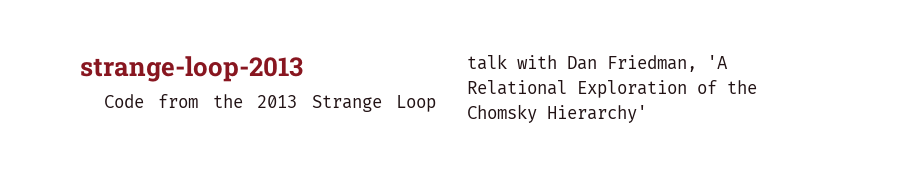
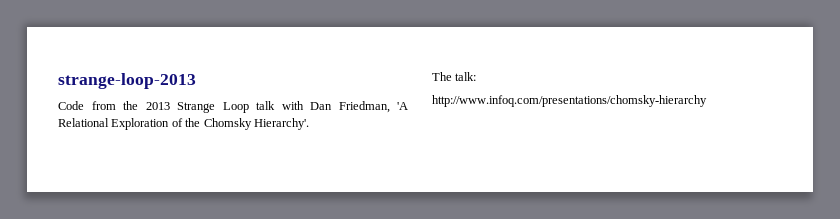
[547,105,647,123] Hierarchy' -> [253,118,309,130] [432,72,477,81] [432,95,707,107] Hierarchy'. // The talk: // http://www.infoq.com/presentations/chomsky-hierarchy

